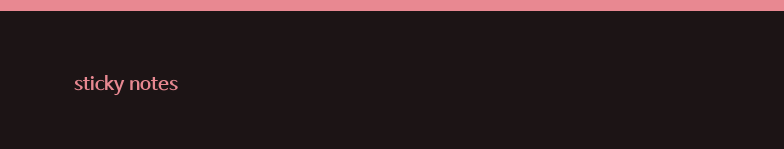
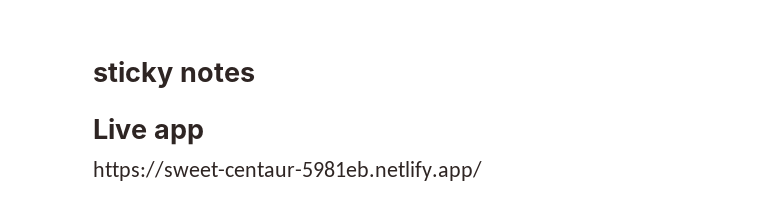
(178, 84) none -> [93,118,205,145] [93,161,482,181] // Live app // https://sweet-centaur-5981eb.netlify.app/

